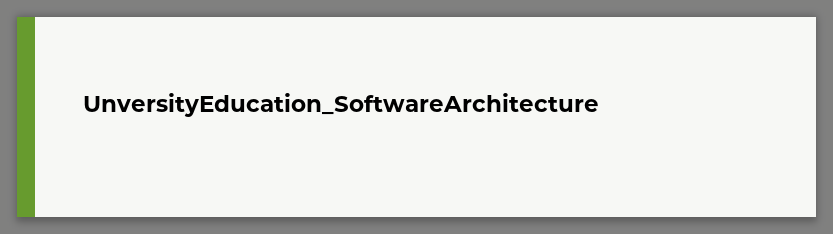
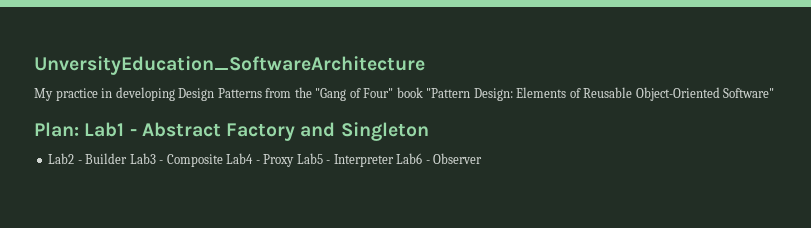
(599, 105) none -> [34,87,775,101] [34,122,429,141] [48,153,483,167] // My practice in developing Design Patterns from the "Gang of Four" book "Pattern Design: Elements of Reusable Object-Oriented Software" // Plan: Lab1 - Abstract Factory and Singleton // Lab2 - Builder Lab3 - Composite Lab4 - Proxy Lab5 - Interpreter Lab6 - Observer

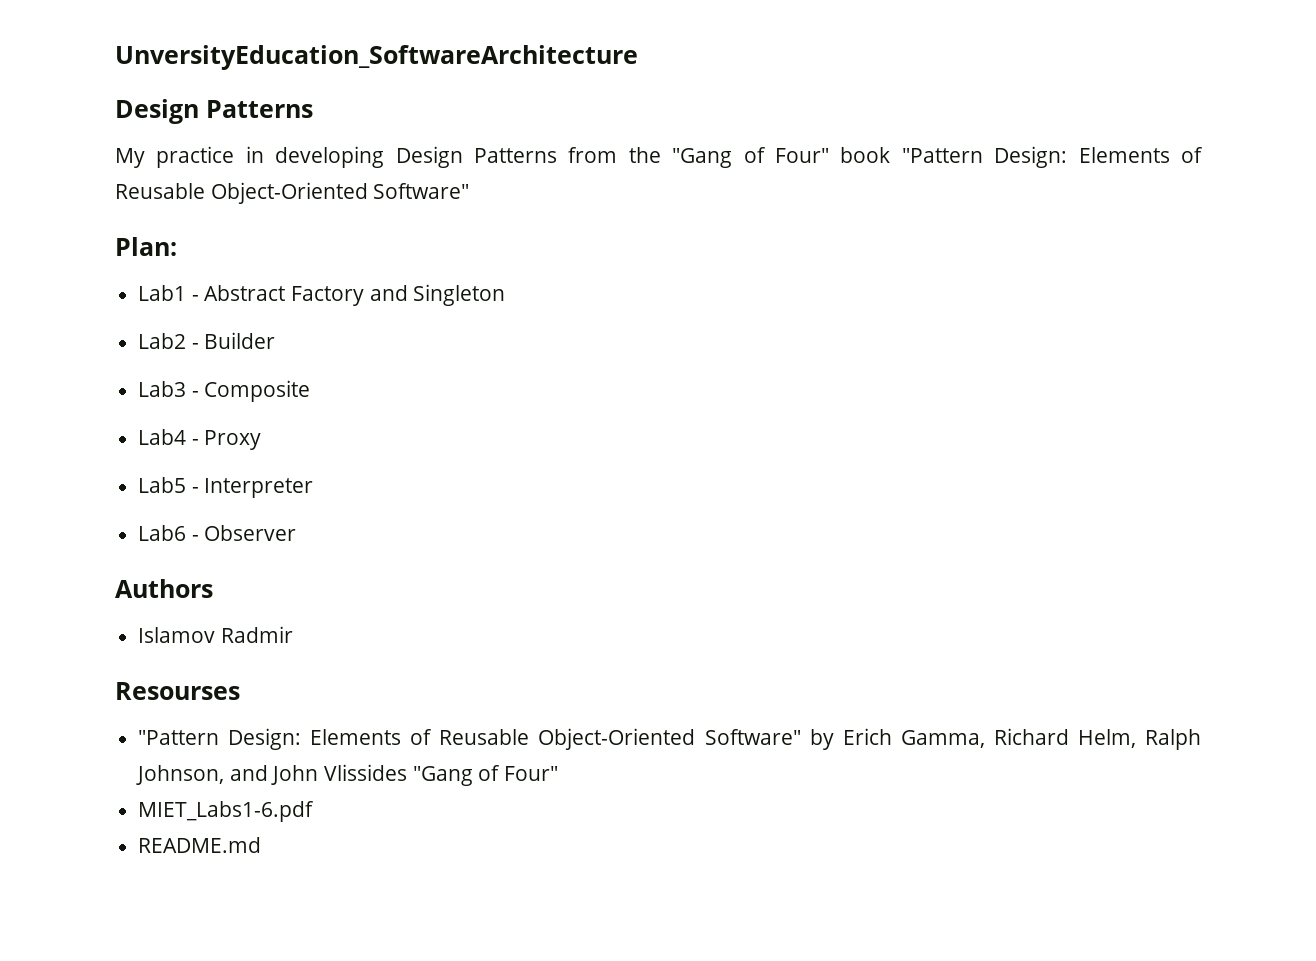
(425, 65) none -> [115,99,313,124] // Design Patterns
(79, 129) none -> (177, 246) //
(128, 158) none -> (276, 340) //
(223, 160) none -> (311, 391) //
(295, 160) none -> (262, 440) //
(394, 160) none -> (314, 488) //
(483, 158) none -> [115,579,213,598] [138,626,293,643] [115,682,240,700] [138,728,1202,750] [136,764,559,786] [138,801,315,822] [138,837,262,853] // Authors // Islamov Radmir // Resourses // "Pattern Design: Elements of Reusable Object-Oriented Software" by Erich Gamma, Richard Helm, Ralph Johnson, and John Vlissides "Gang of Four" // MIET_Labs1-6.pdf // README.md

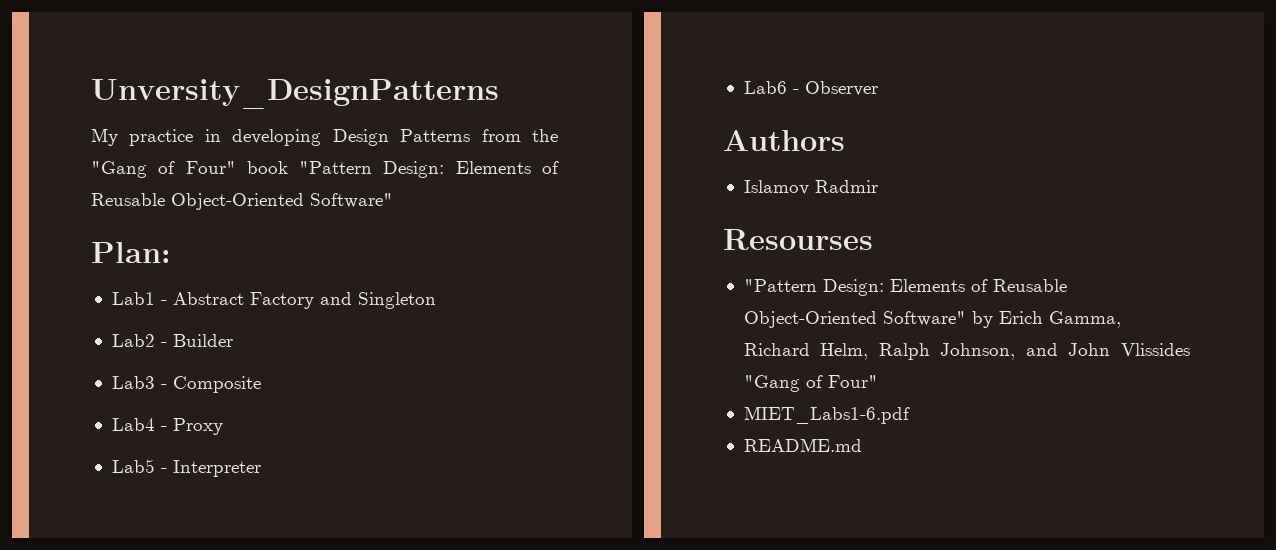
[115,45,638,70] [115,99,313,124] UnversityEducation_SoftwareArchitecture // Design Patterns -> [91,79,499,109] Unversity_DesignPatterns

